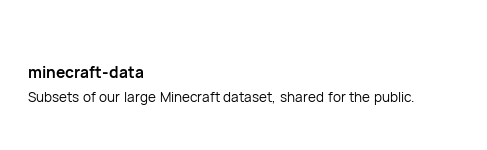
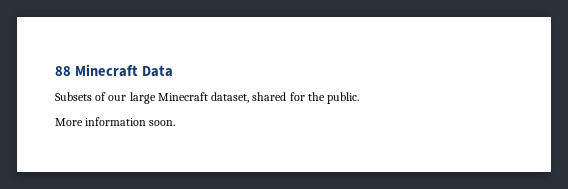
[28,66,144,78] minecraft-data -> [55,64,173,77] 88 Minecraft Data
(414, 98) none -> [55,117,176,126] // More information soon.

